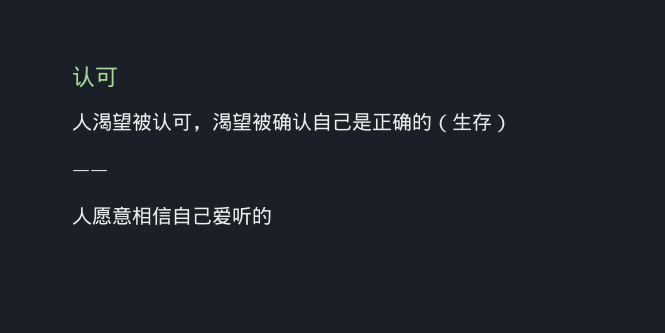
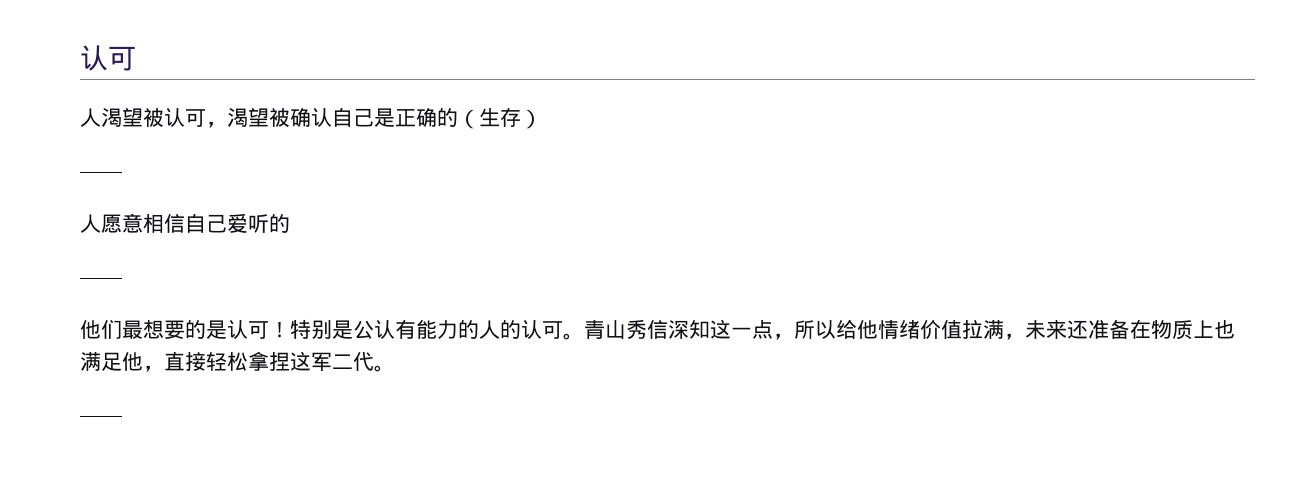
(272, 215) none -> [80,278,122,284] [80,319,1235,340] [80,351,395,372] [80,416,122,422] // —— // 他们最想要的是认可！特别是公认有能力的人的认可。青山秀信深知这一点，所以给他情绪价值拉满，未来还准备在物质上也满足他，直接轻松拿捏这军二代。 // ——

